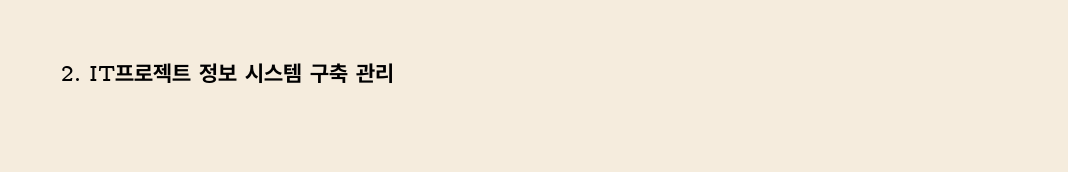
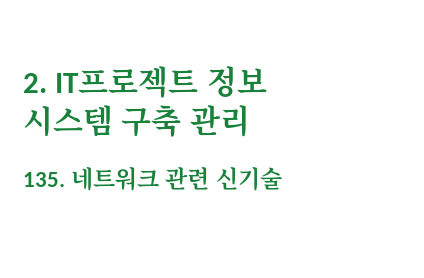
(394, 73) none -> [23,167,282,191] // 135. 네트워크 관련 신기술

